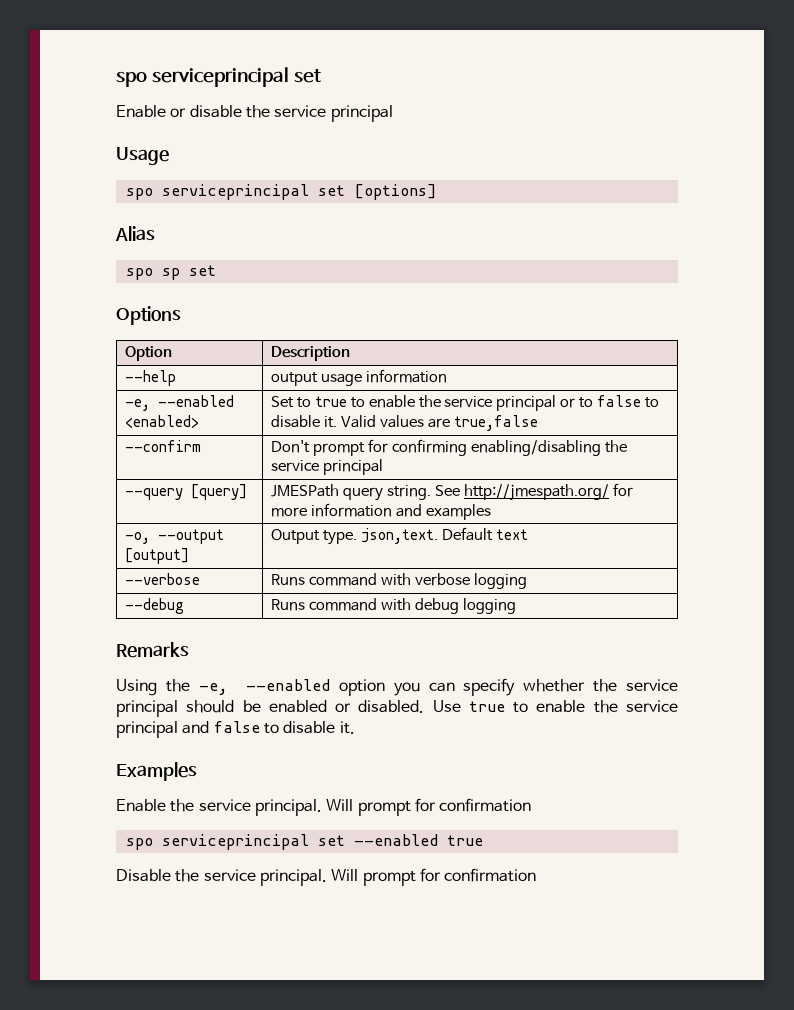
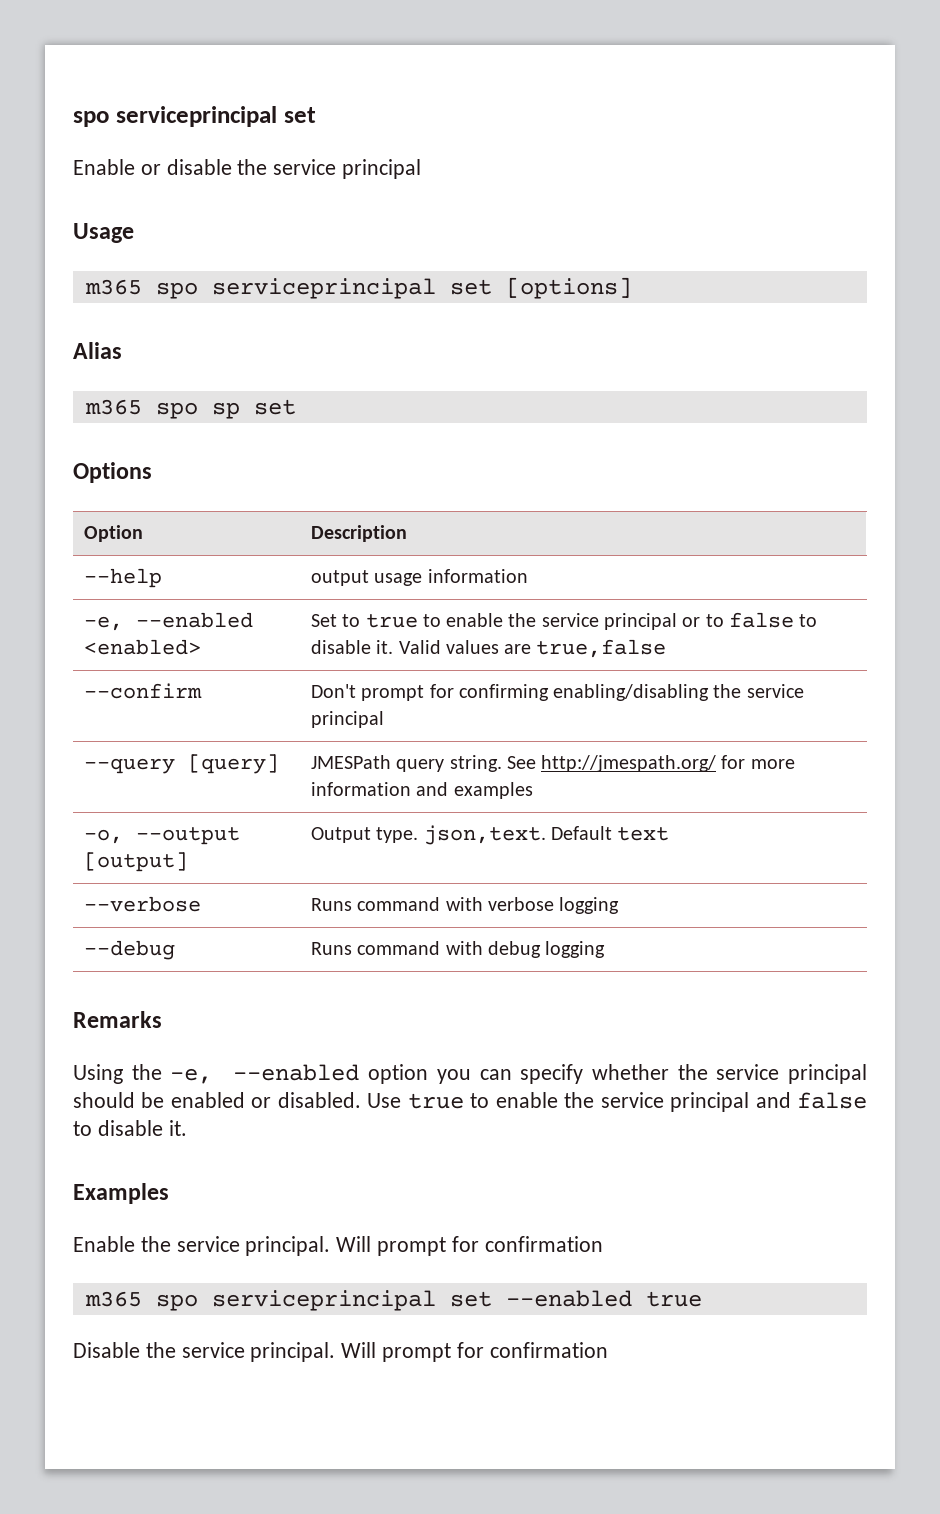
(169, 156) none -> [84,279,142,295] m365
(155, 233) none -> [84,399,142,415] m365
(532, 805) none -> [84,1291,142,1307] m365

